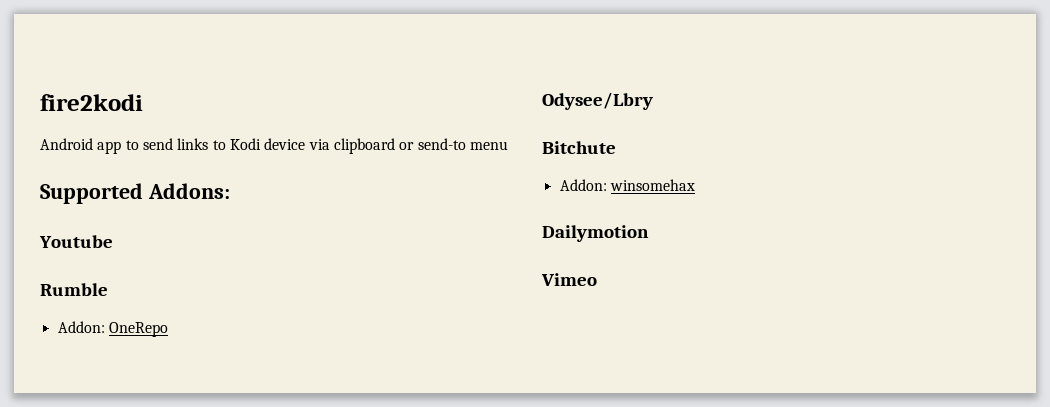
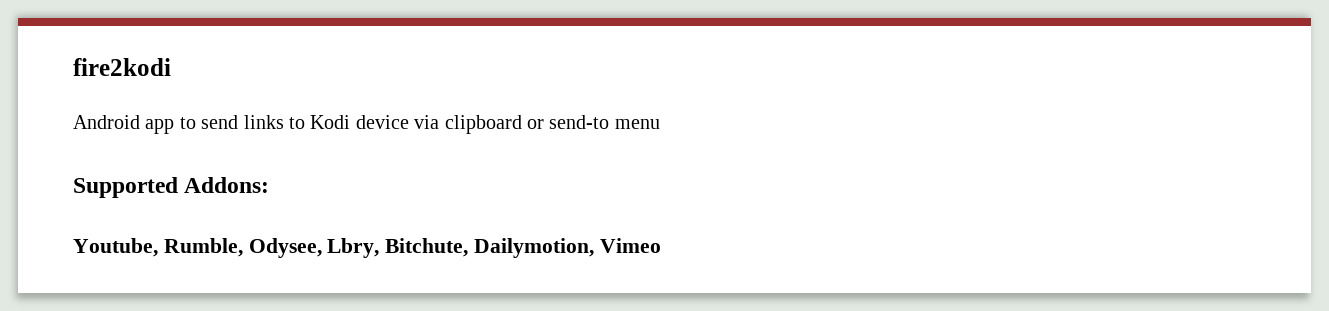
[39,235,113,248] [40,283,108,296] [57,321,168,337] [542,92,653,110] [542,141,616,154] [559,179,695,191] [542,225,649,242] Youtube // Rumble // Addon: OneRepo // Odysee/Lbry // Bitchute // Addon: winsomehax // Dailymotion // -> [73,238,595,258] Youtube, Rumble, Odysee, Lbry, Bitchute, Dailymotion,

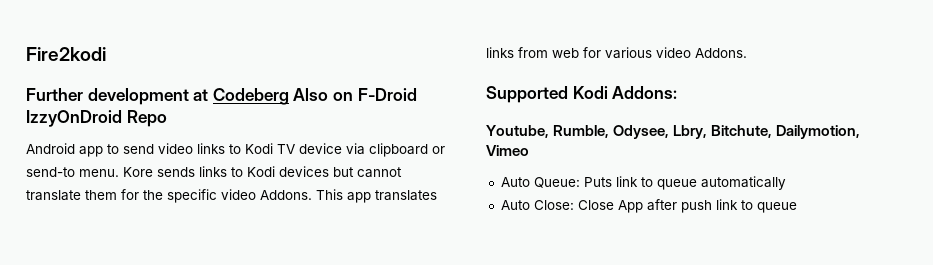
[73,58,171,76] fire2kodi -> [26,47,106,61] [26,88,417,105] [26,110,167,127] Fire2kodi // Further development at Codeberg Also on F-Droid IzzyOnDroid Repo
[243,115,351,129] links to Kodi -> [158,143,295,154] video links to Kodi TV
[614,119,660,129] menu -> [79,166,402,178] [26,189,437,203] [486,47,747,59] menu. Kore sends links to Kodi devices but cannot translate them for the specific video Addons. This app translates links from web for various video Addons.
(178, 187) none -> [572,86,608,99] Kodi
(661, 245) none -> [500,176,786,190] [500,199,797,213] // Auto Queue: Puts link to queue automatically // Auto Close: Close App after push link to queue

